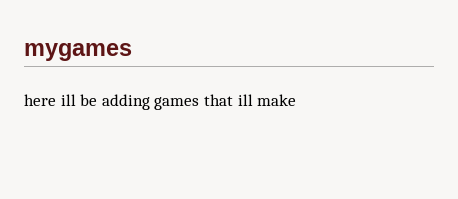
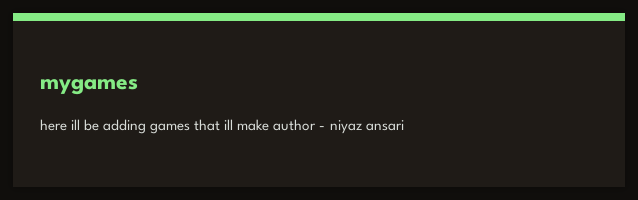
(297, 100) none -> [273,119,404,134] author - niyaz ansari

